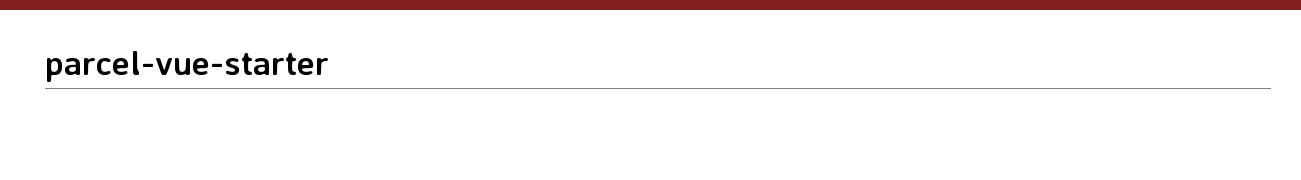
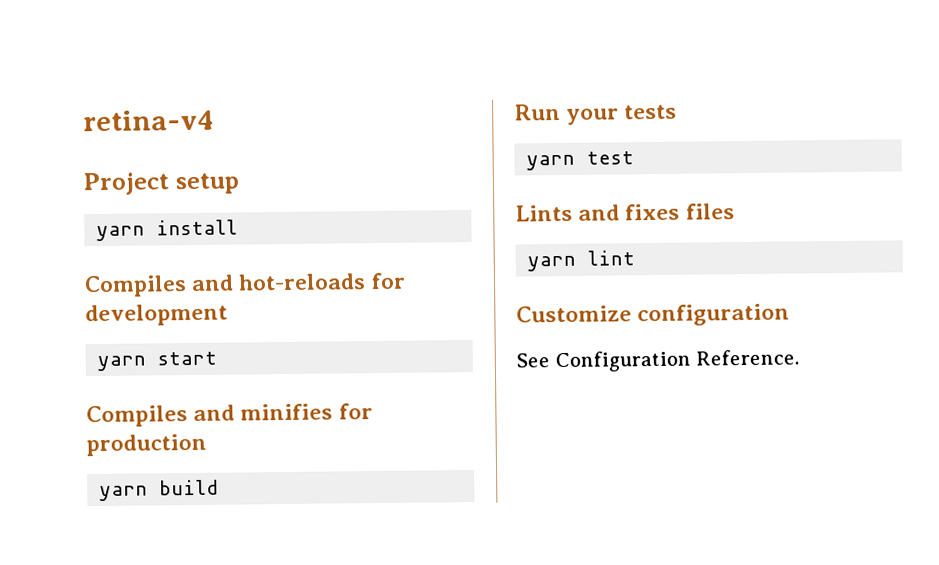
[45,51,329,82] parcel-vue-starter -> [83,109,215,132] [83,172,240,196] [96,219,239,242] [84,272,406,298] [85,303,228,327] [97,351,218,372] [86,403,373,428] [86,433,207,457] [99,479,220,502] [514,104,678,125] [526,151,635,171] [515,203,735,222] [527,250,636,272] [516,303,791,327] [516,349,800,373] retina-v4 // Project setup // yarn install // Compiles and hot-reloads for development // yarn start // Compiles and minifies for production // yarn build // Run your tests // yarn test // Lints and fixes files // yarn lint // Customize configuration // See Configuration Reference.

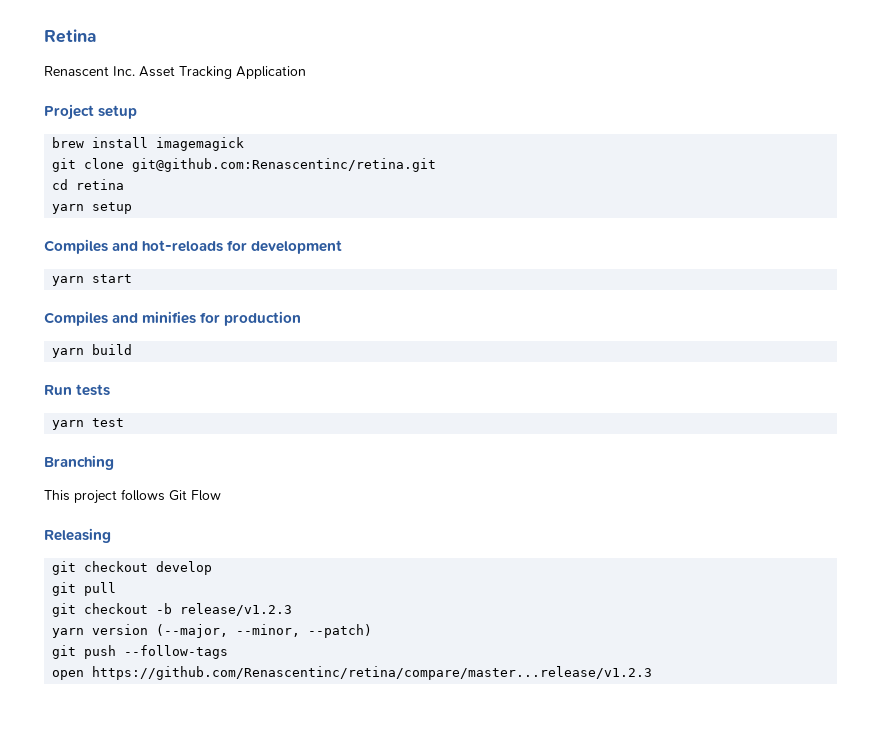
[83,109,215,132] [83,172,240,196] [96,219,239,242] retina-v4 // Project setup // yarn install -> [44,29,96,43] [44,66,306,79] [44,104,138,120] [52,137,245,151] [52,158,437,172] [52,179,125,190] [52,202,133,214] Retina // Renascent Inc. Asset Tracking Application // Project setup // brew install imagemagick // git clone git@github.com:Renascentinc/retina.git // cd retina // yarn setup
[566,108,620,125] your -> (72, 390) none
[515,203,735,222] [527,250,636,272] [516,303,791,327] [516,349,800,373] Lints and fixes files // yarn lint // Customize configuration // See Configuration Reference. -> [44,455,114,470] [44,489,221,504] [44,528,111,543] [52,561,213,575] [52,582,117,596] [52,603,293,617] [52,624,373,638] [52,645,229,659] [52,666,653,680] Branching // This project follows Git Flow // Releasing // git checkout develop // git pull // git checkout -b release/v1.2.3 // yarn version (--major, --minor, --patch) // git push --follow-tags // open https://github.com/Renascentinc/retina/compare/master...release/v1.2.3

